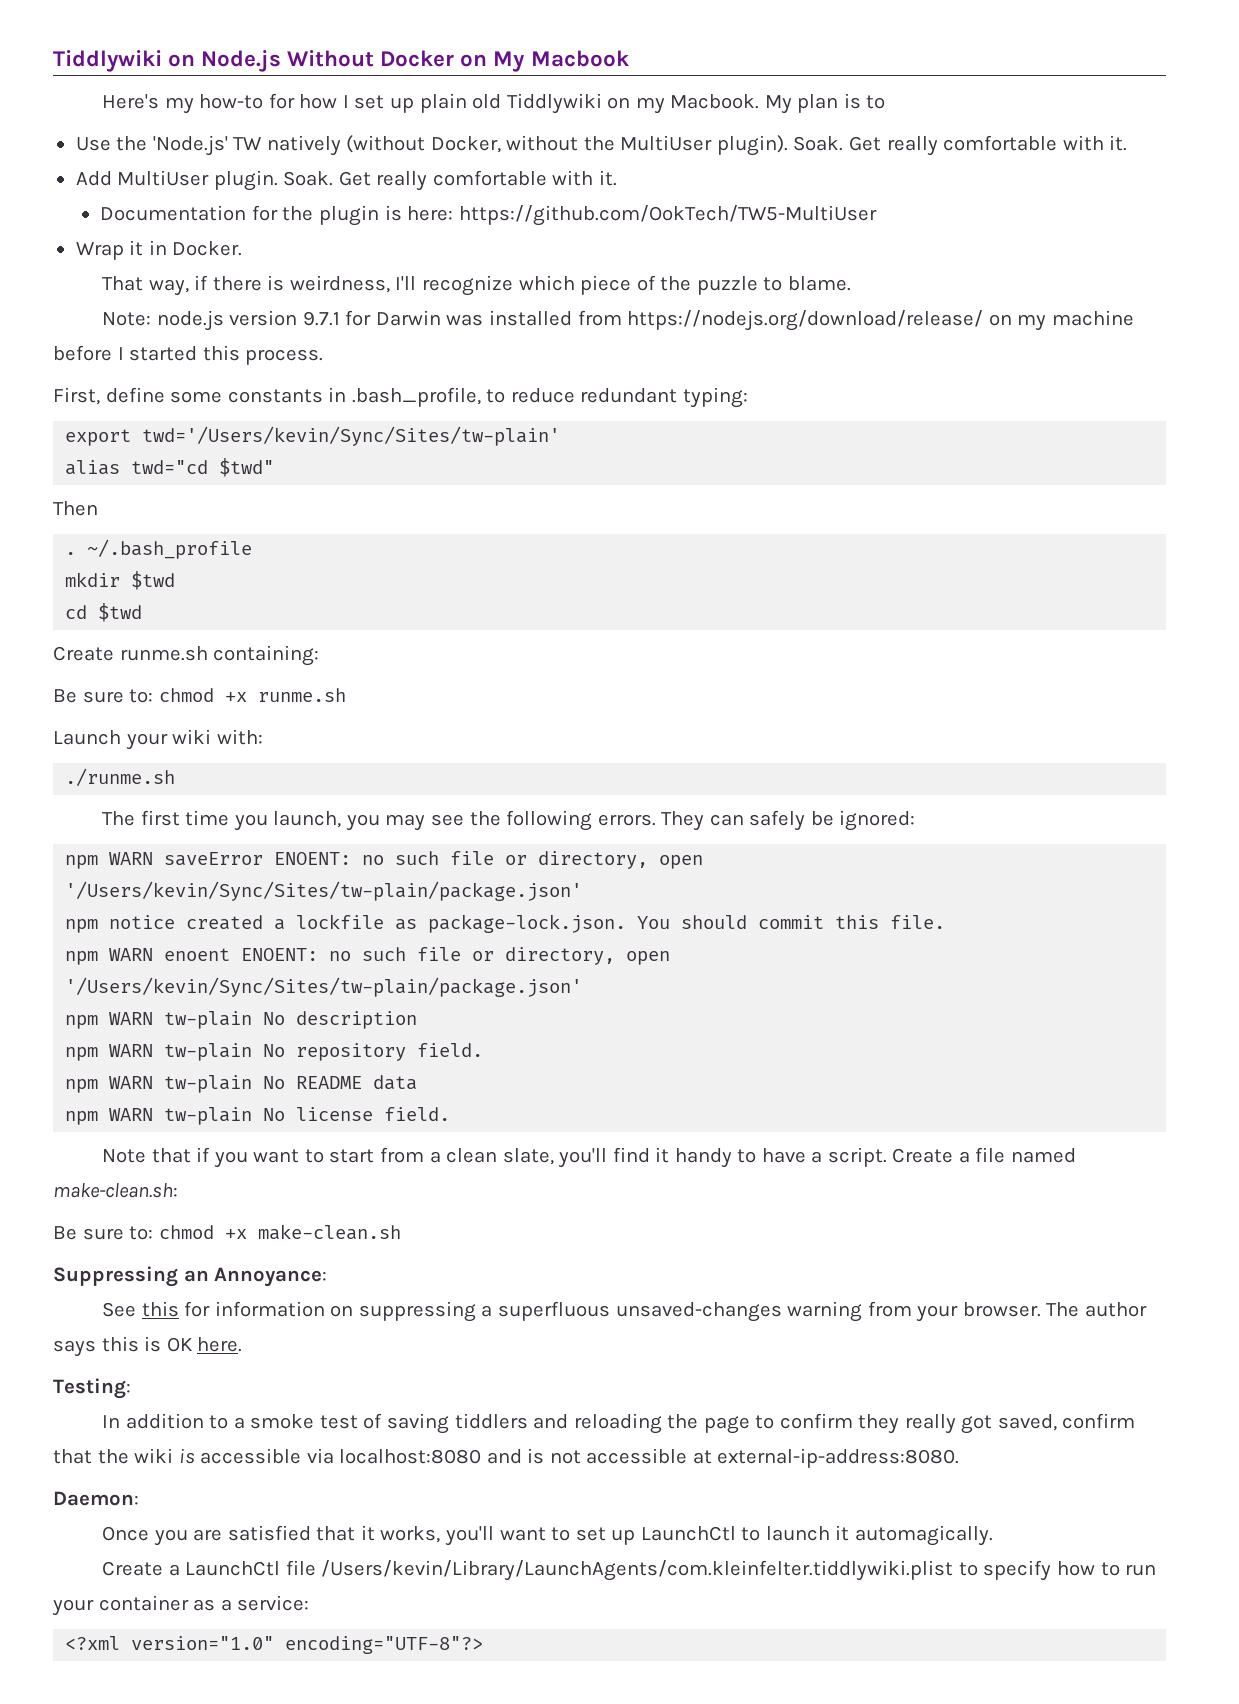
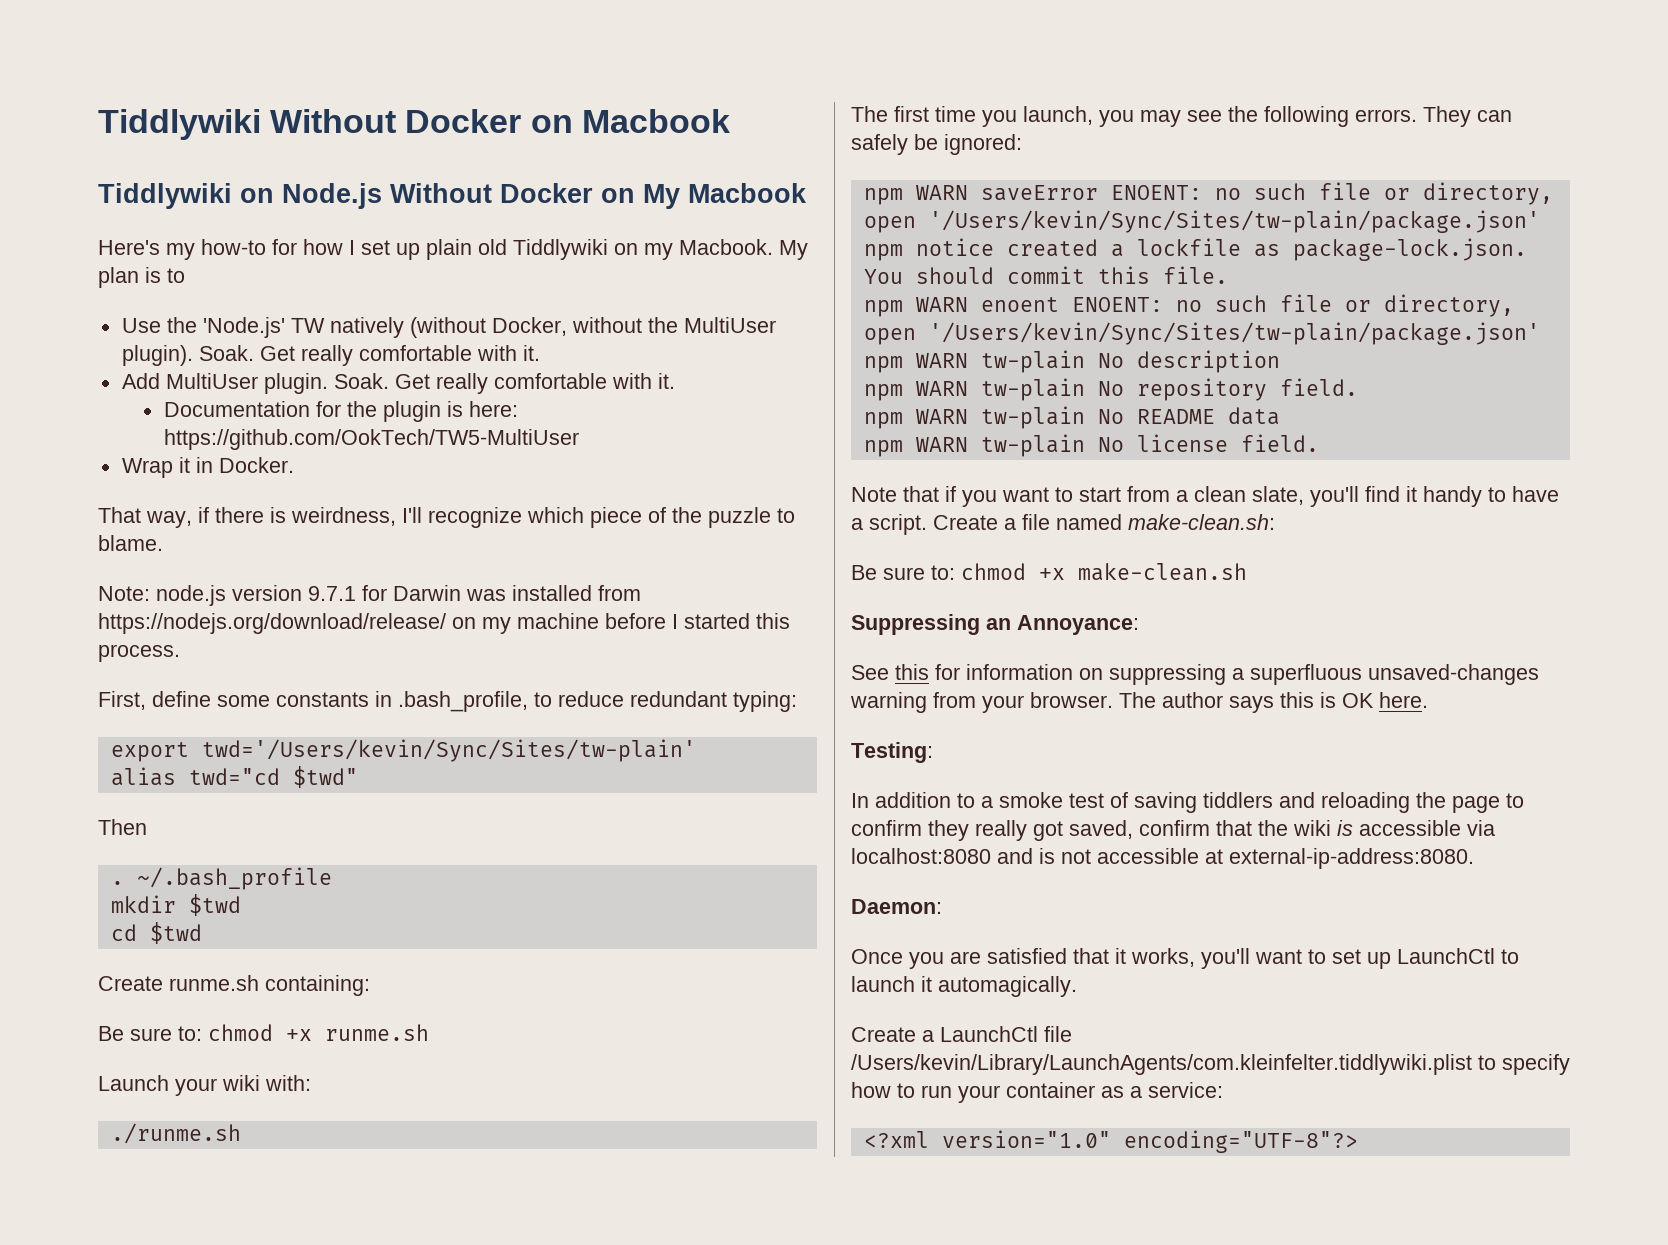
[53,50,162,72] Tiddlywiki -> [98,109,730,140] [98,183,232,209] Tiddlywiki Without Docker on Macbook // Tiddlywiki

